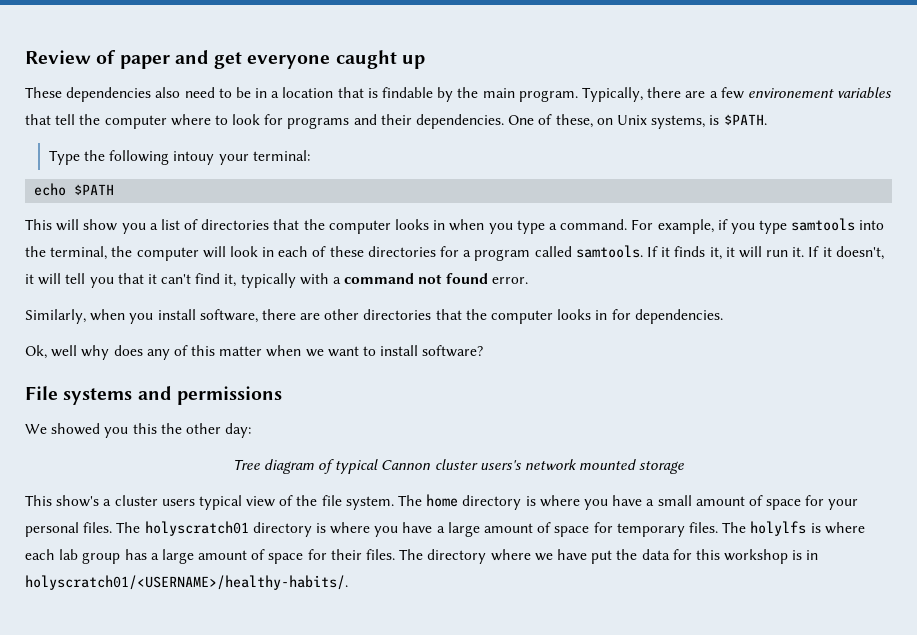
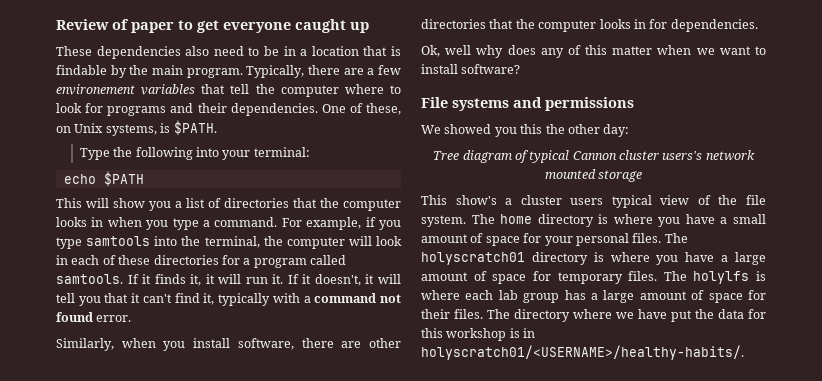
[174,50,209,64] and -> [178,20,193,30] to
[173,151,215,165] intouy -> [196,147,220,157] into

